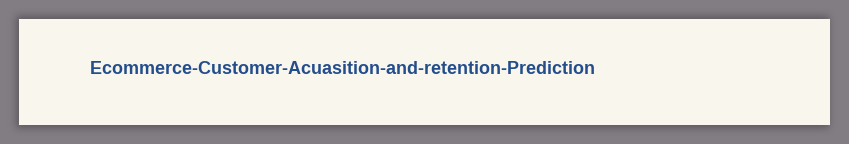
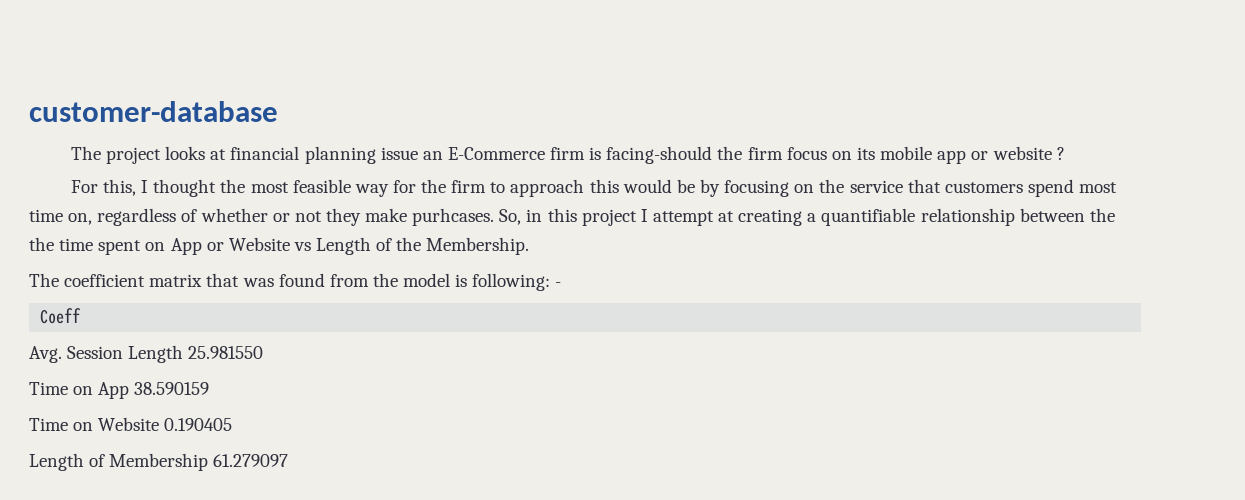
[90,61,595,74] Ecommerce-Customer-Acuasition-and-retention-Prediction -> [29,101,278,122] [70,146,1065,164] [70,179,1118,197] [29,208,1115,226] [29,237,530,255] [29,273,562,291] [40,308,82,324] [29,345,264,363] [29,382,210,399] [29,417,233,431] [29,453,289,471] customer-database // The project looks at financial planning issue an E-Commerce firm is facing-should the firm focus on its mobile app or website ? // For this, I thought the most feasible way for the firm to approach this would be by focusing on the service that customers spend most time on, regardless of whether or not they make purhcases. So, in this project I attempt at creating a quantifiable relationship between the the time spent on App or Website vs Length of the Membership. // The coefficient matrix that was found from the model is following: - // Coeff // Avg. Session Length 25.981550 // Time on App 38.590159 // Time on Website 0.190405 // Length of Membership 61.279097

